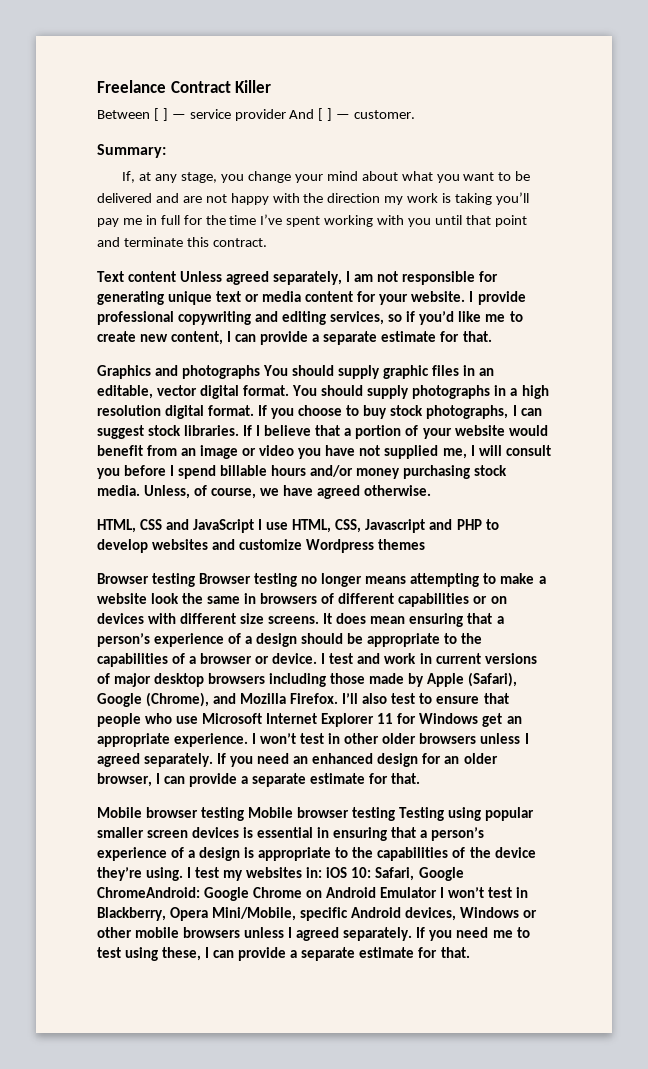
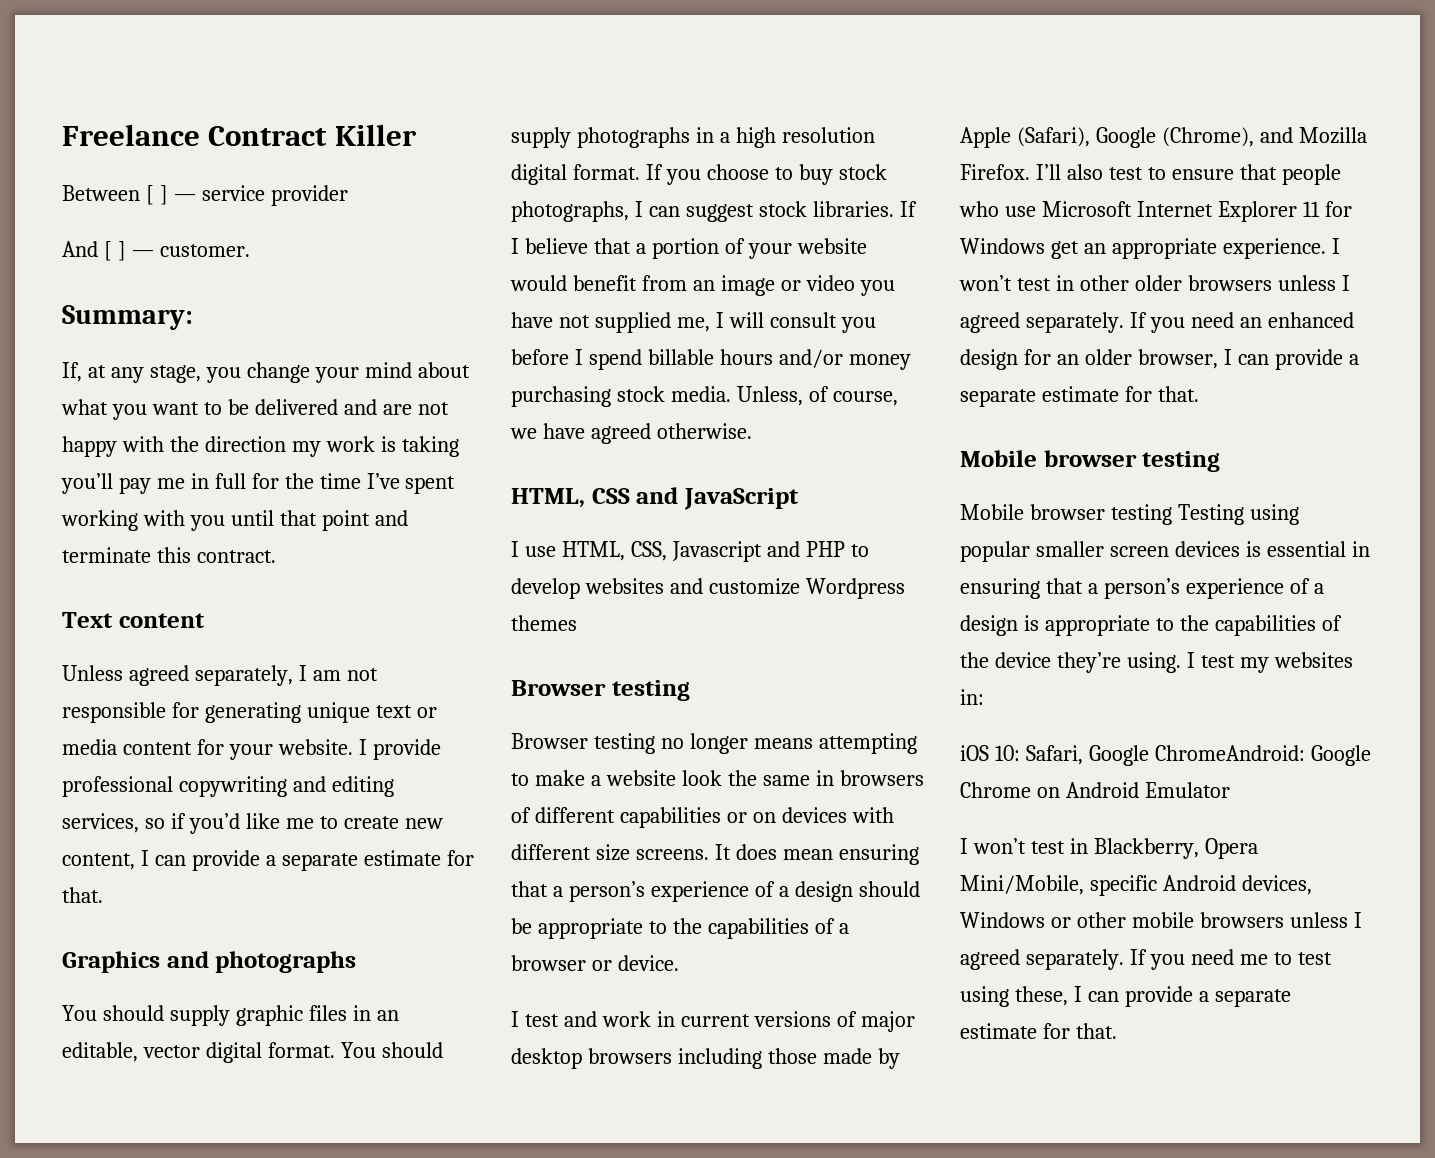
(286, 115) none -> (348, 195) //
(177, 276) none -> (205, 620) //
(261, 372) none -> (357, 962) //
(255, 526) none -> (799, 499) //
(196, 580) none -> (690, 690) //
(318, 658) none -> (679, 963) //
(245, 814) none -> (1221, 461) //
(323, 872) none -> (984, 697) //
(438, 892) none -> (1230, 790) //

